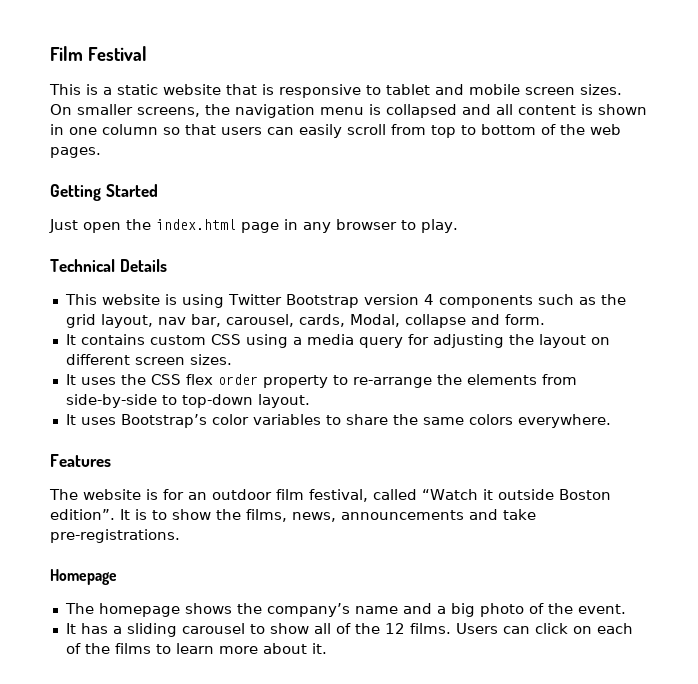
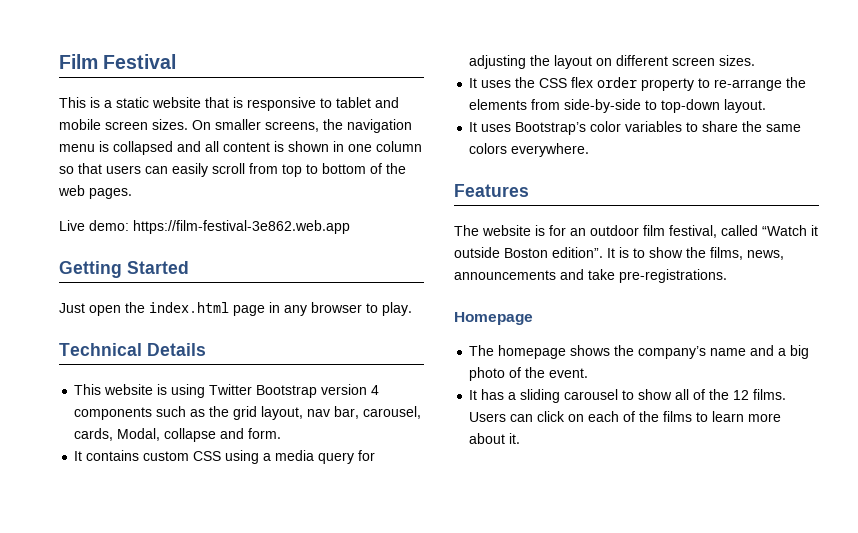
(101, 152) none -> [59,220,350,234] // Live demo: https://film-festival-3e862.web.app

